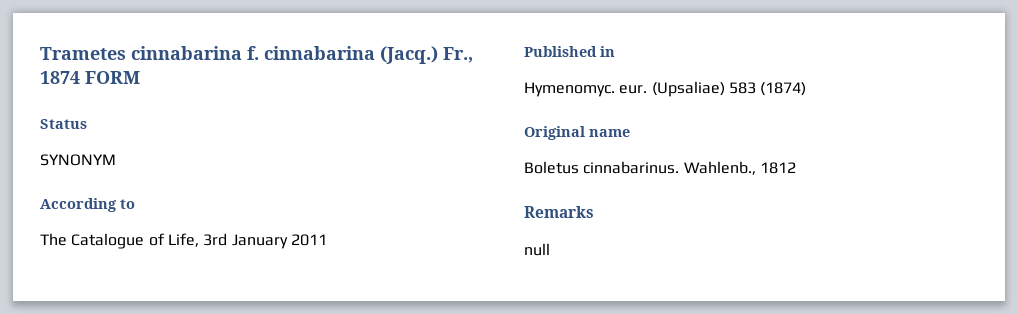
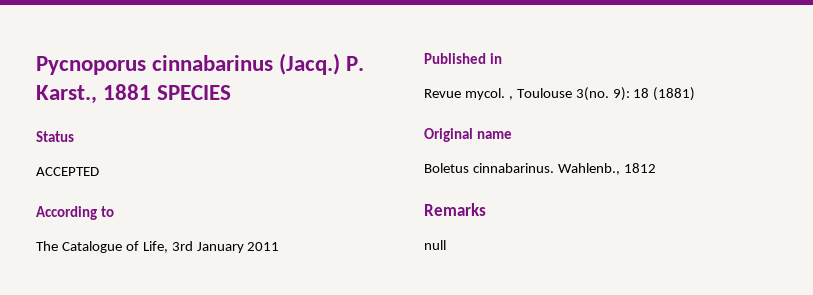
[40,46,473,64] [40,71,140,84] Trametes cinnabarina f. cinnabarina (Jacq.) Fr., 1874 FORM -> [36,53,365,75] [36,84,232,104] Pycnoporus cinnabarinus (Jacq.) P. Karst., 1881 SPECIES
[40,154,116,166] SYNONYM -> [36,167,99,176] ACCEPTED
[524,81,807,97] Hymenomyc. eur. (Upsaliae) 583 (1874) -> [424,87,696,101] Revue mycol. , Toulouse 3(no. 9): 18 (1881)

